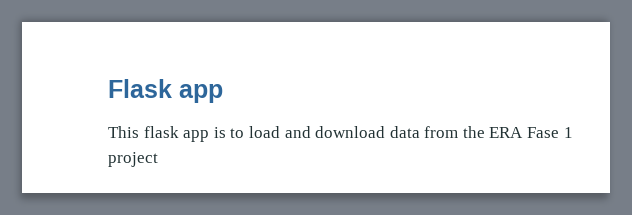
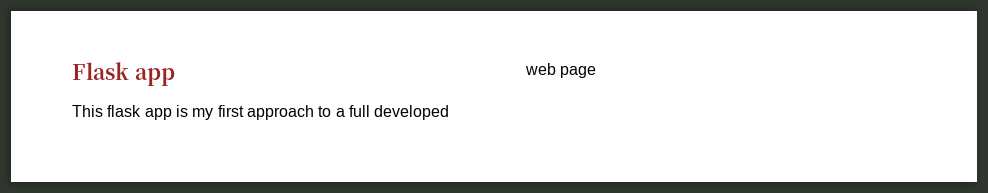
[230,126,573,138] [108,152,158,167] to load and download data from the ERA Fase 1 project -> [192,105,450,120] [525,63,597,78] my first approach to a full developed web page

